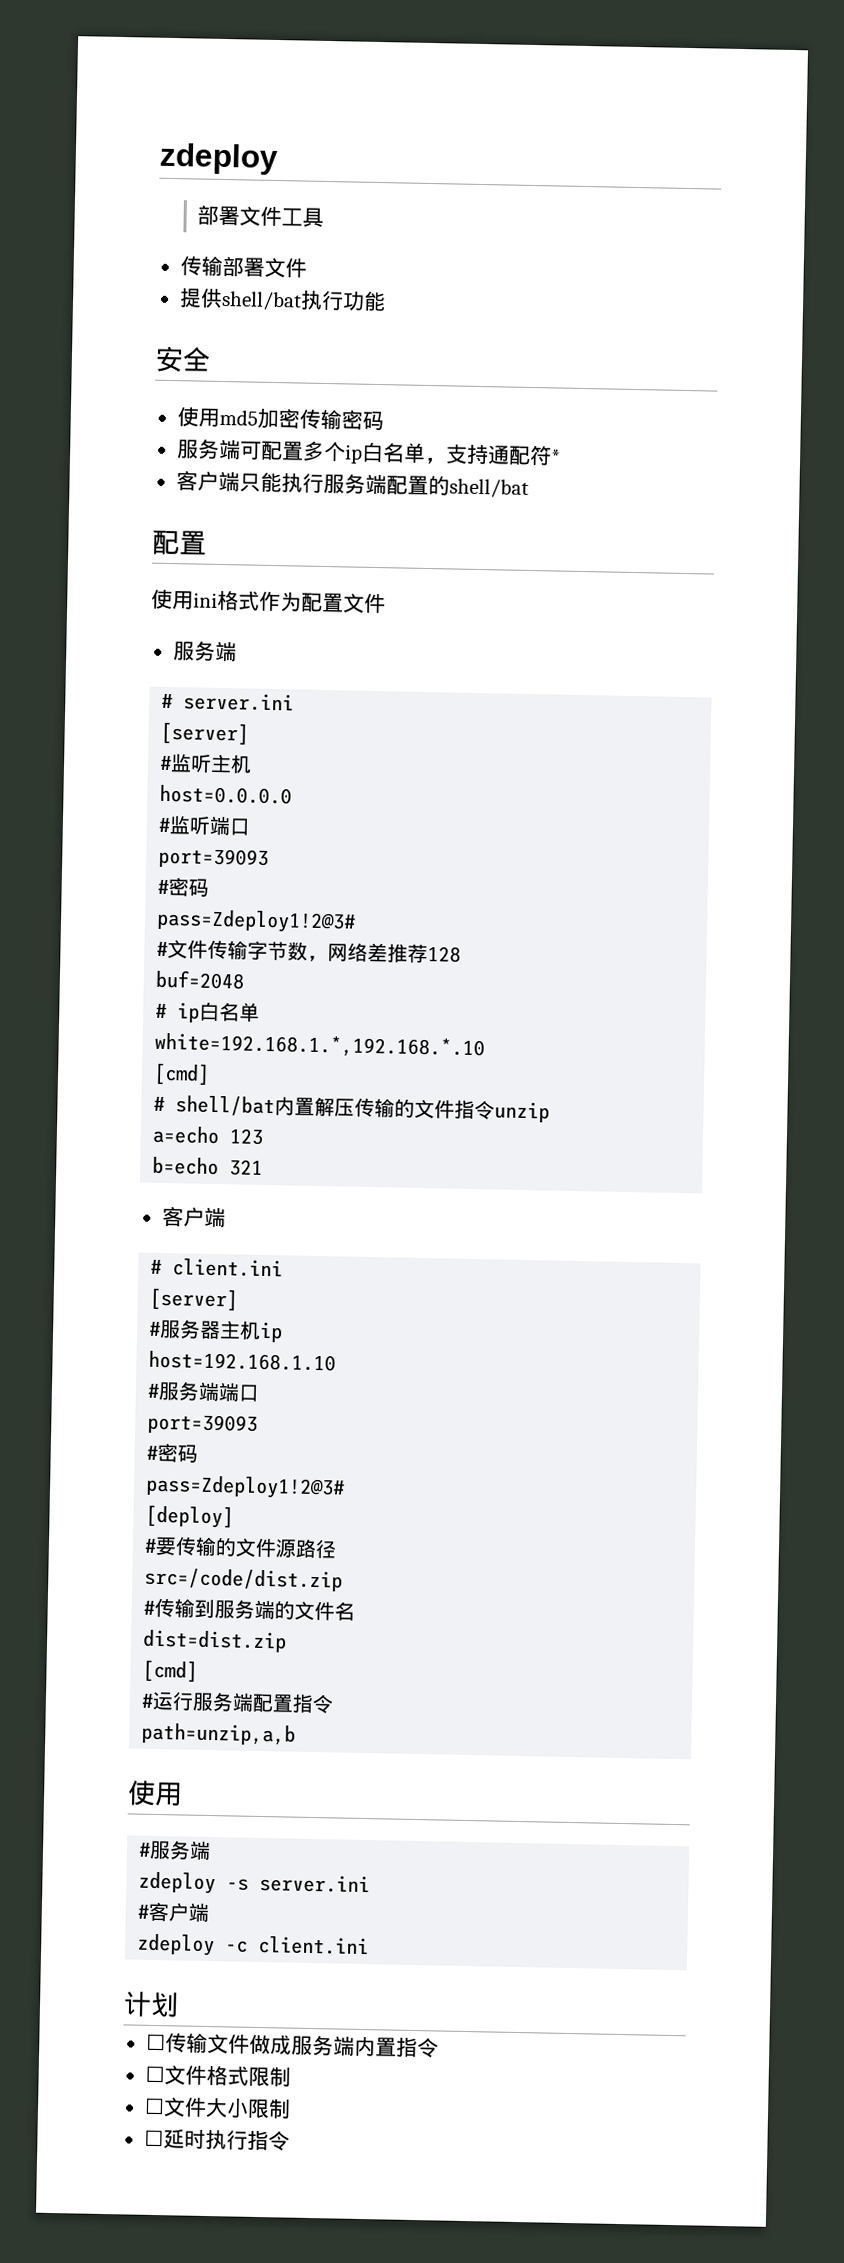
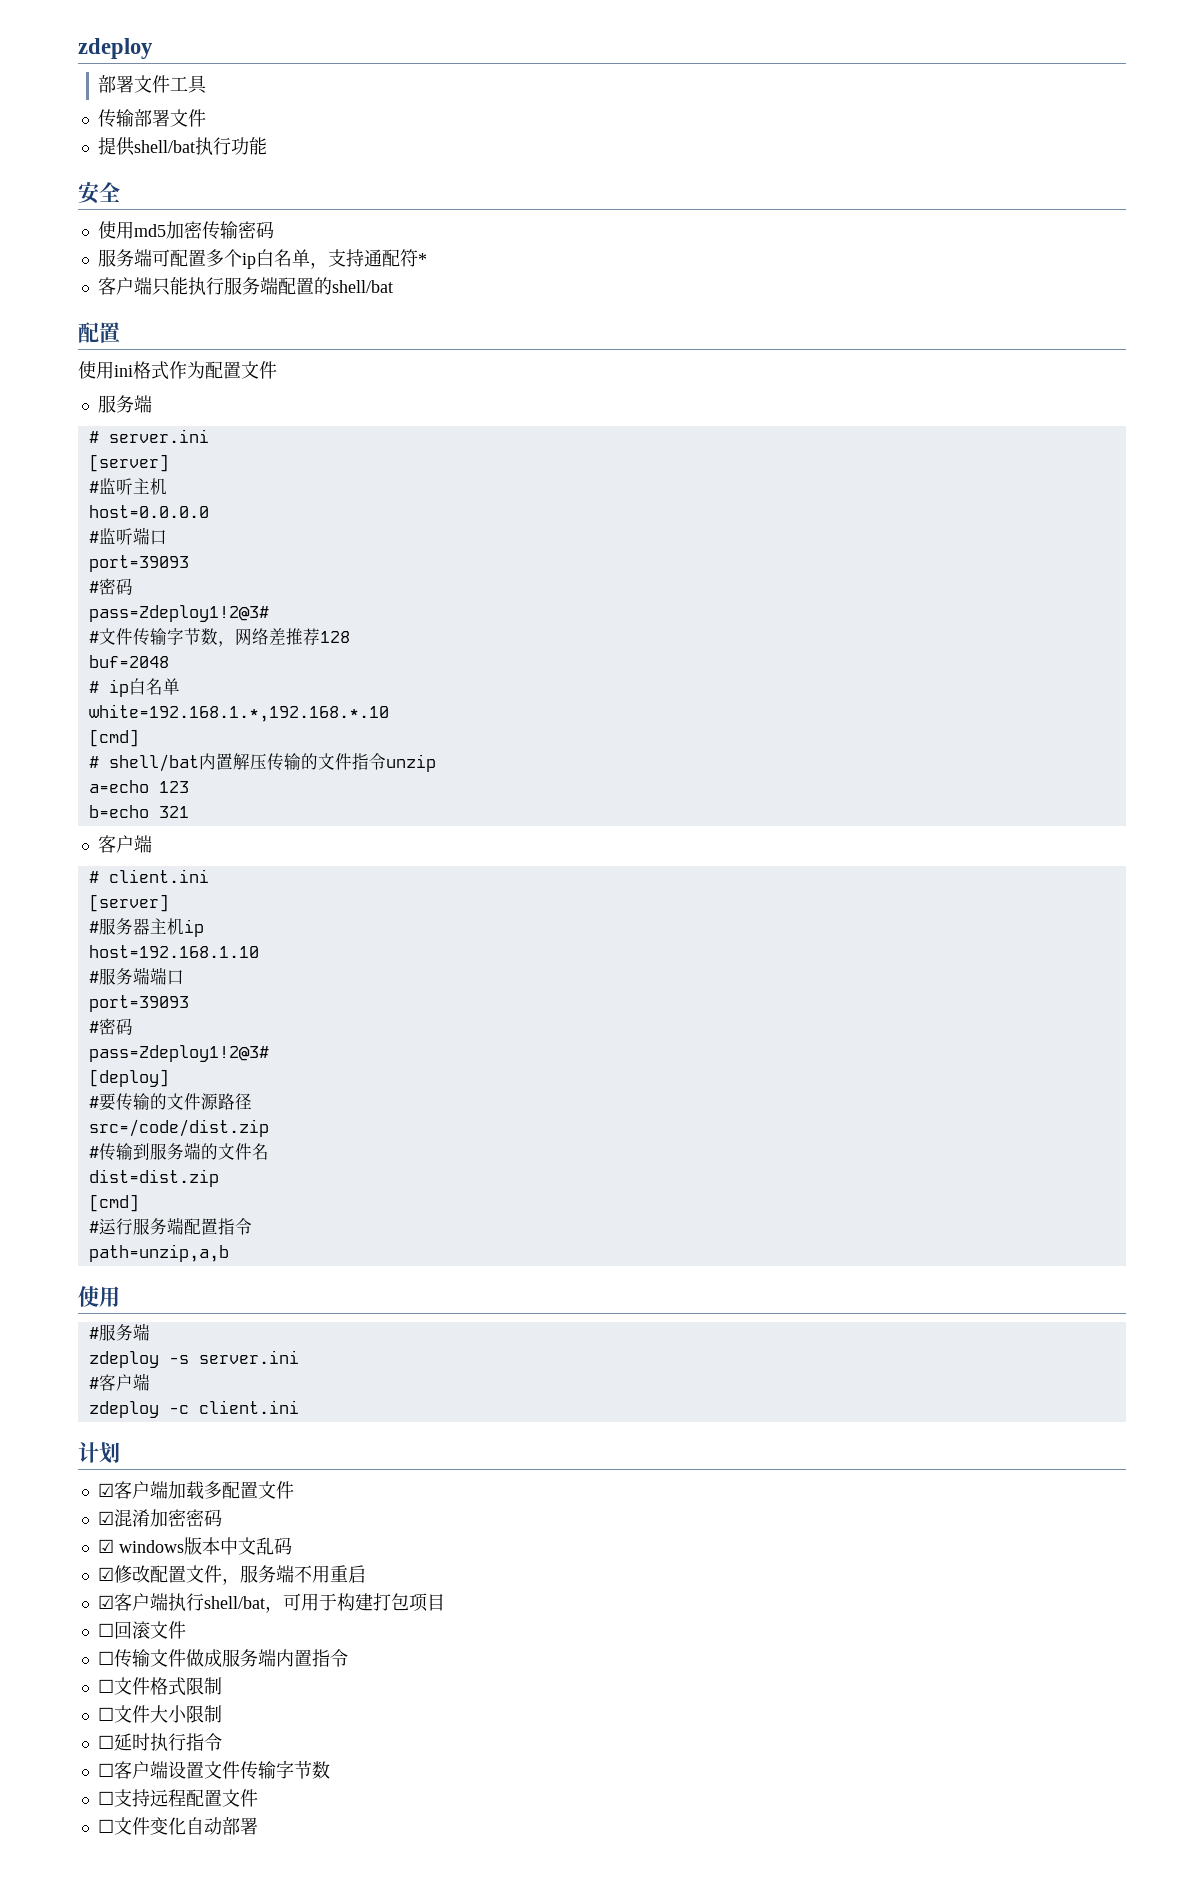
(179, 2004) none -> [97,1481,294,1499] [97,1509,222,1527] [97,1537,292,1555] [97,1565,366,1585] [97,1593,445,1613] [97,1621,186,1639] // ☑客户端加载多配置文件 // ☑混淆加密密码 // ☑ windows版本中文乱码 // ☑修改配置文件，服务端不用重启 // ☑客户端执行shell/bat，可用于构建打包项目 // ☐回滚文件
(290, 2141) none -> [97,1760,330,1780] [97,1789,258,1807] [97,1817,258,1835] // ☐客户端设置文件传输字节数 // ☐支持远程配置文件 // ☐文件变化自动部署

